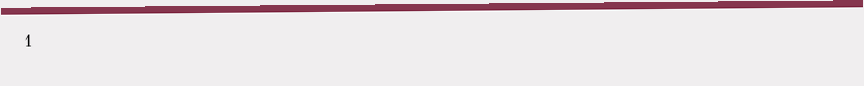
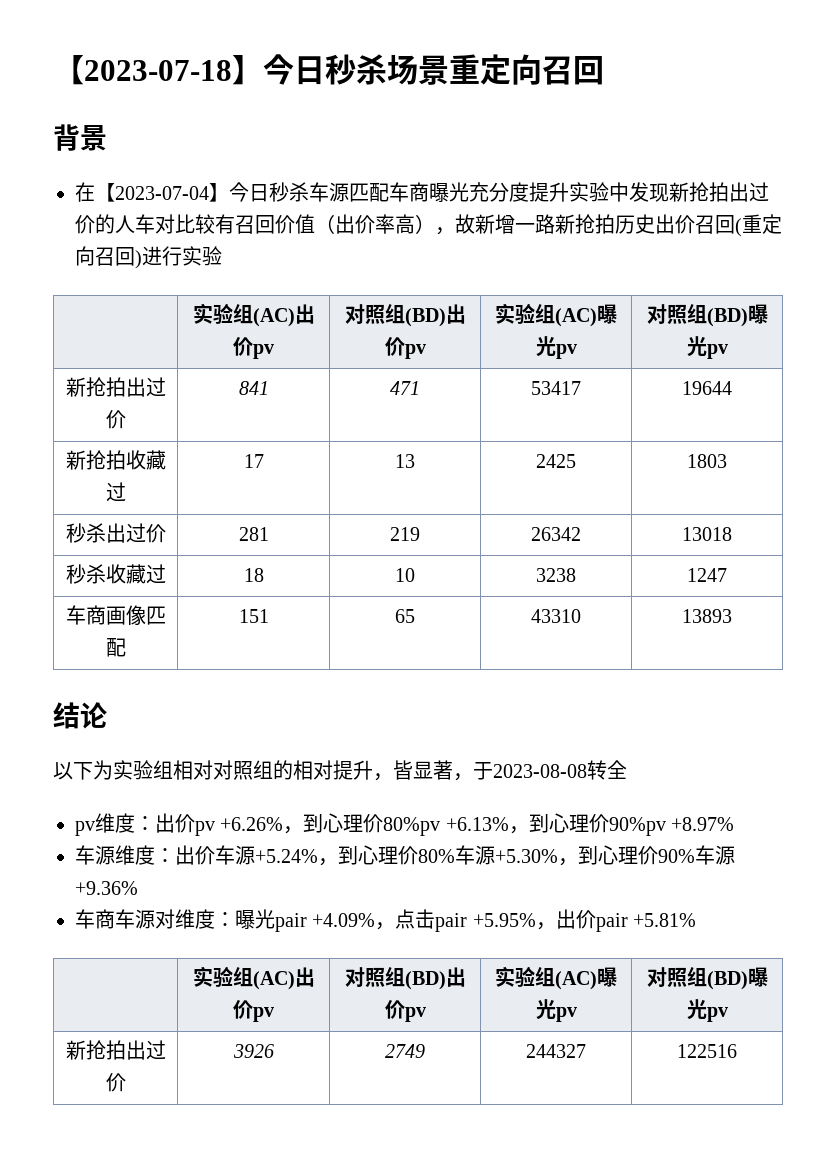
[23,34,33,47] 1 -> [53,54,604,85] [53,124,107,151] [75,182,769,202] [75,214,782,237] [75,246,222,269] [192,303,315,327] [233,337,274,359] [344,304,466,327] [384,337,426,359] [495,303,617,327] [535,336,577,359] [646,304,768,327] [686,336,728,359] [65,377,166,397] [105,410,126,429] [238,381,269,395] [390,381,420,395] [531,381,581,395] [682,381,732,395] [65,450,166,470] [105,482,126,502] [243,454,264,468] [395,454,415,468] [536,454,576,468] [687,454,727,468] [65,523,166,543] [238,527,269,541] [390,527,420,541] [531,527,581,541] [682,527,732,541] [65,564,166,584] [243,568,264,582] [395,568,415,582] [536,568,576,582] [687,568,727,582] [65,605,166,625] [105,638,126,657] [238,609,269,623] [395,609,415,623] [531,609,581,623] [682,609,732,623] [53,702,107,729] [53,760,627,781] [75,813,735,836] [75,845,735,866] [75,881,138,895] [75,909,697,932] [192,966,315,990] [233,1000,274,1022] [344,967,466,990] [384,1000,426,1022] [495,966,617,990] [535,999,577,1022] [646,967,768,990] [686,999,728,1022] [65,1040,166,1060] [105,1073,126,1092] [232,1044,274,1058] [385,1044,425,1058] [526,1044,586,1058] [677,1044,737,1058] 【2023-07-18】今日秒杀场景重定向召回 // 背景 // 在【2023-07-04】今日秒杀车源匹配车商曝光充分度提升实验中发现新抢拍出过价的人车对比较有召回价值（出价率高），故新增一路新抢拍历史出价召回(重定向召回)进行实验 // | 实验组(AC)出价pv | 对照组(BD)出价pv | 实验组(AC)曝光pv | 对照组(BD)曝光pv // 新抢拍出过价 | 841 | 471 | 53417 | 19644 // 新抢拍收藏过 | 17 | 13 | 2425 | 1803 // 秒杀出过价 | 281 | 219 | 26342 | 13018 // 秒杀收藏过 | 18 | 10 | 3238 | 1247 // 车商画像匹配 | 151 | 65 | 43310 | 13893 // 结论 // 以下为实验组相对对照组的相对提升，皆显著，于2023-08-08转全 // pv维度：出价pv +6.26%，到心理价80%pv +6.13%，到心理价90%pv +8.97% // 车源维度：出价车源+5.24%，到心理价80%车源+5.30%，到心理价90%车源+9.36% // 车商车源对维度：曝光pair +4.09%，点击pair +5.95%，出价pair +5.81% // | 实验组(AC)出价pv | 对照组(BD)出价pv | 实验组(AC)曝光pv | 对照组(BD)曝光pv // 新抢拍出过价 | 3926 | 2749 | 244327 | 122516

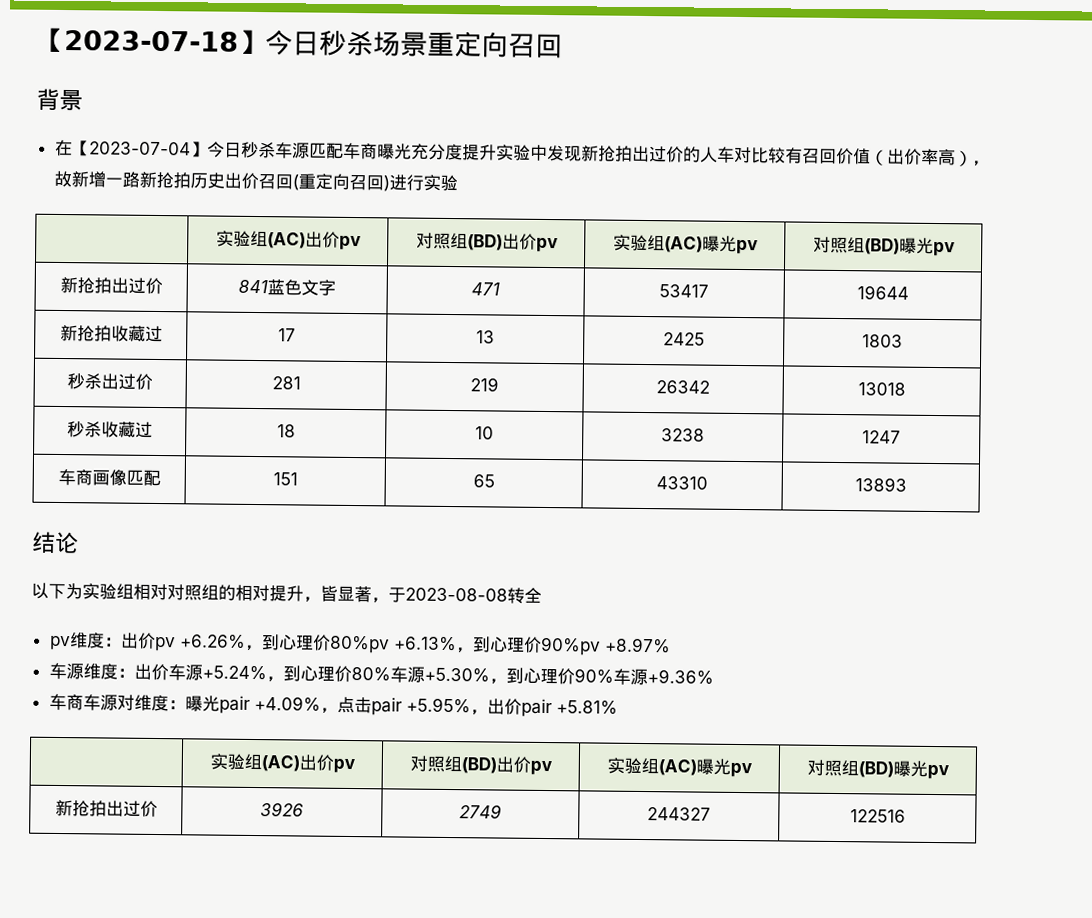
(269, 388) none -> [267,279,337,296] 蓝色文字

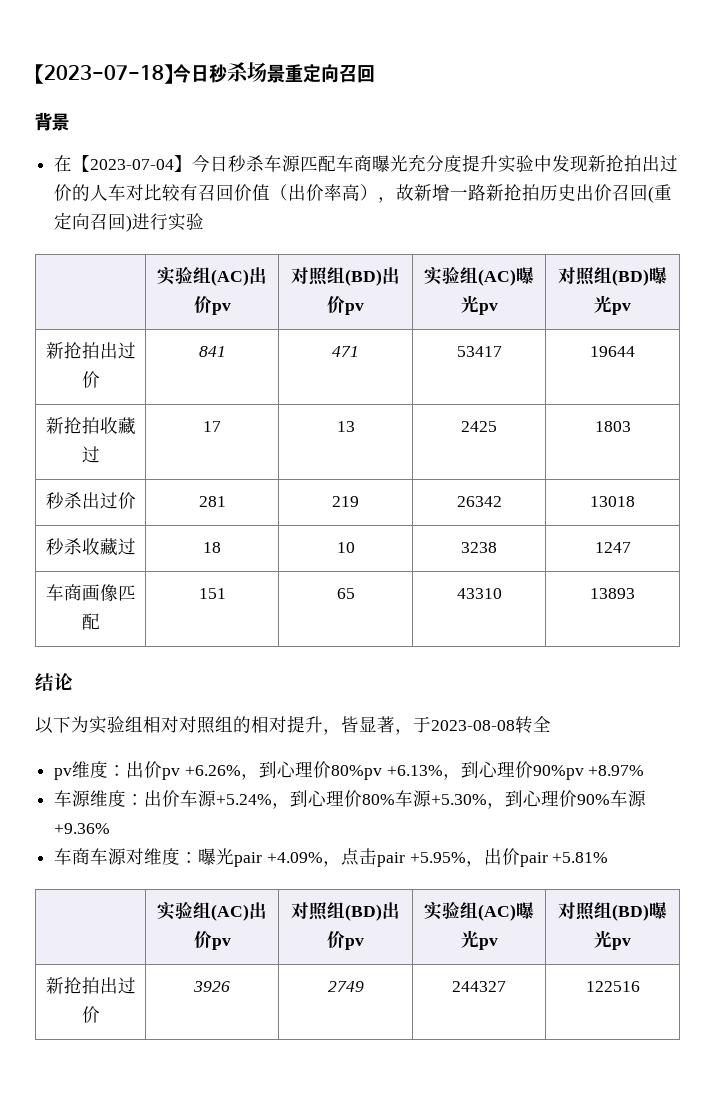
[267,279,337,296] 蓝色文字 -> (226, 351) none

